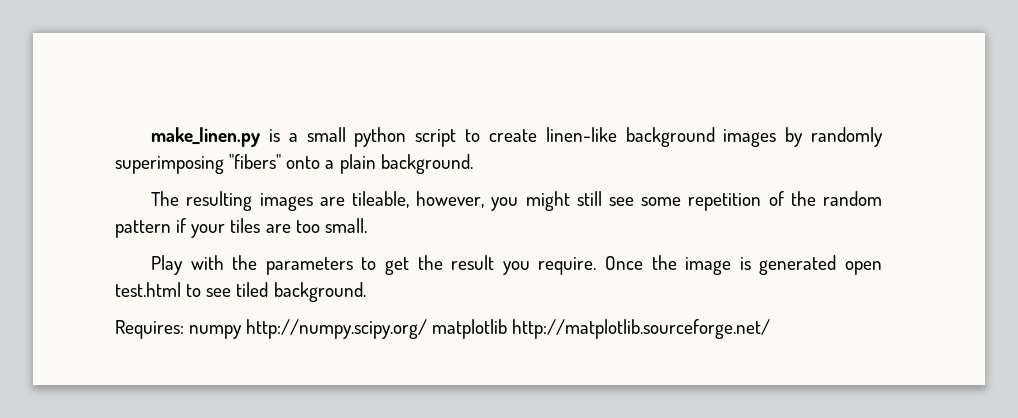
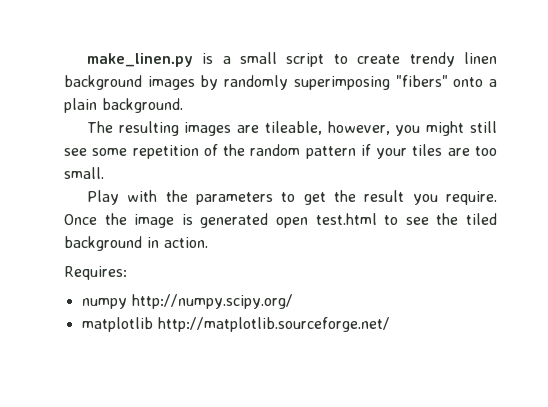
[354,127,407,147] python -> (278, 58) none
[545,127,617,142] linen-like -> [409,52,497,67] trendy linen
[236,282,366,302] tiled background. -> [436,213,498,225] [64,236,208,251] the tiled background in action.
(184, 329) none -> (127, 273) //
(428, 329) none -> (293, 301) //

